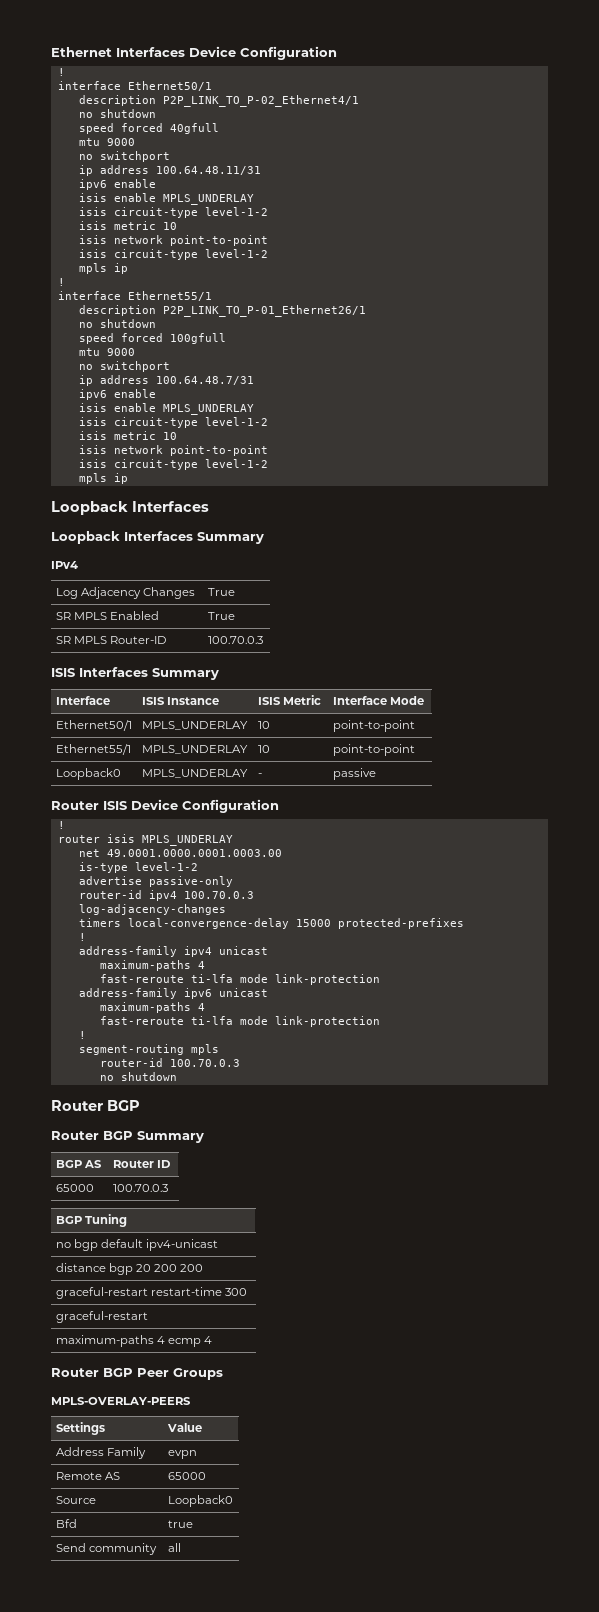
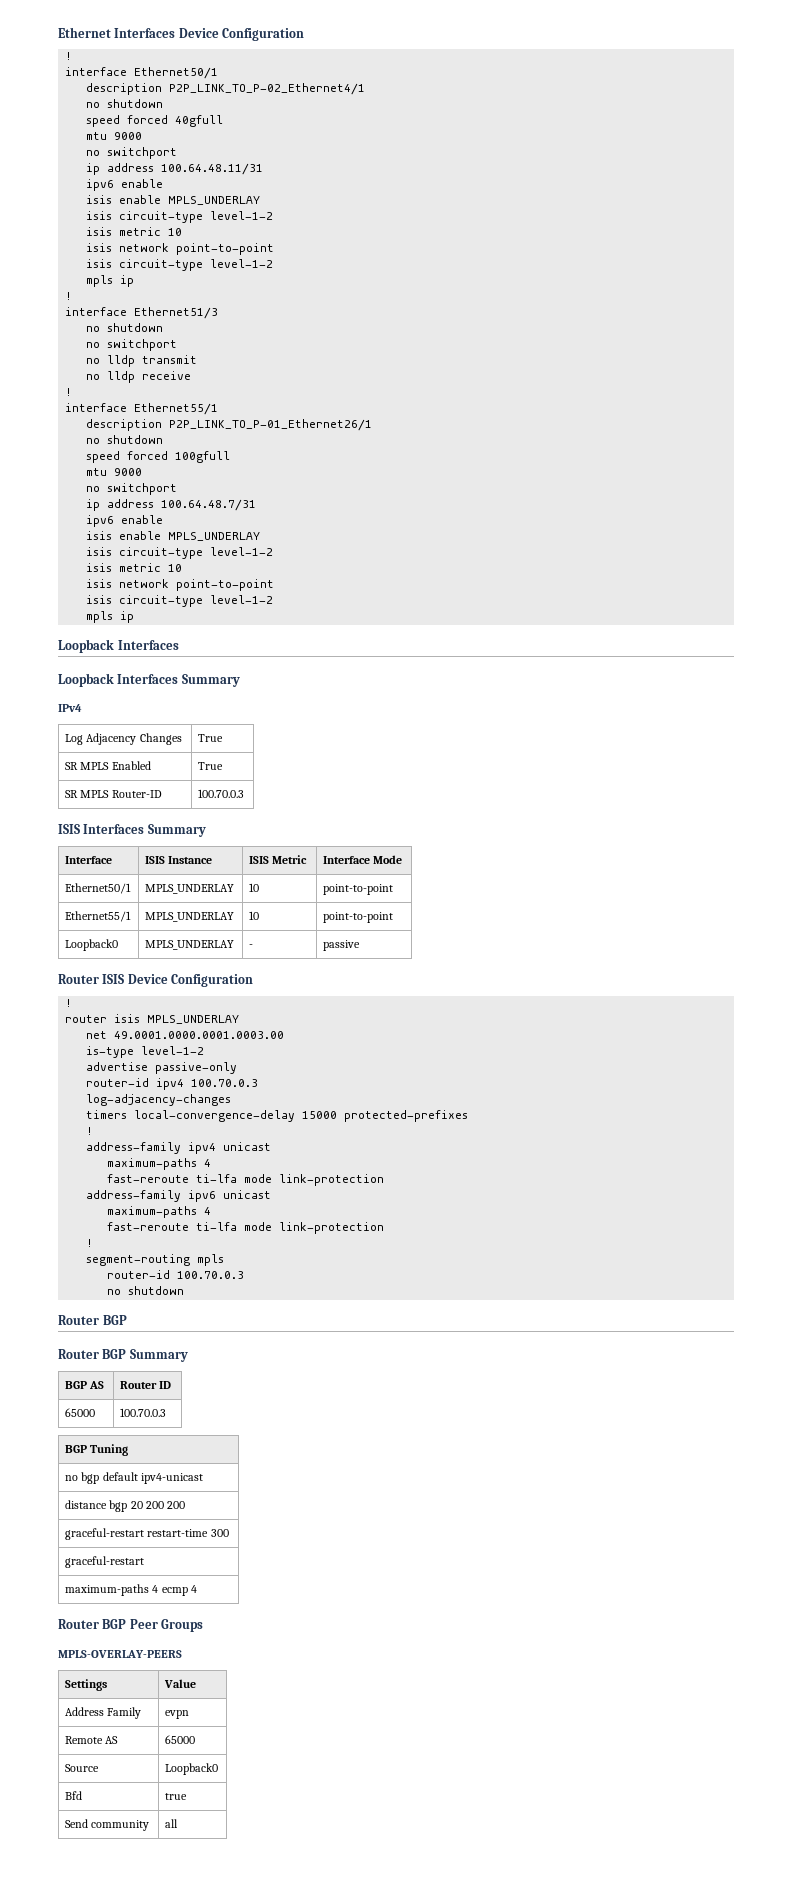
(65, 282) none -> [65,307,219,319] [86,323,164,332] [86,339,178,351] [86,355,198,367] [86,371,192,383] [65,388,73,396] // interface Ethernet51/3 // no shutdown // no switchport // no lldp transmit // no lldp receive // !

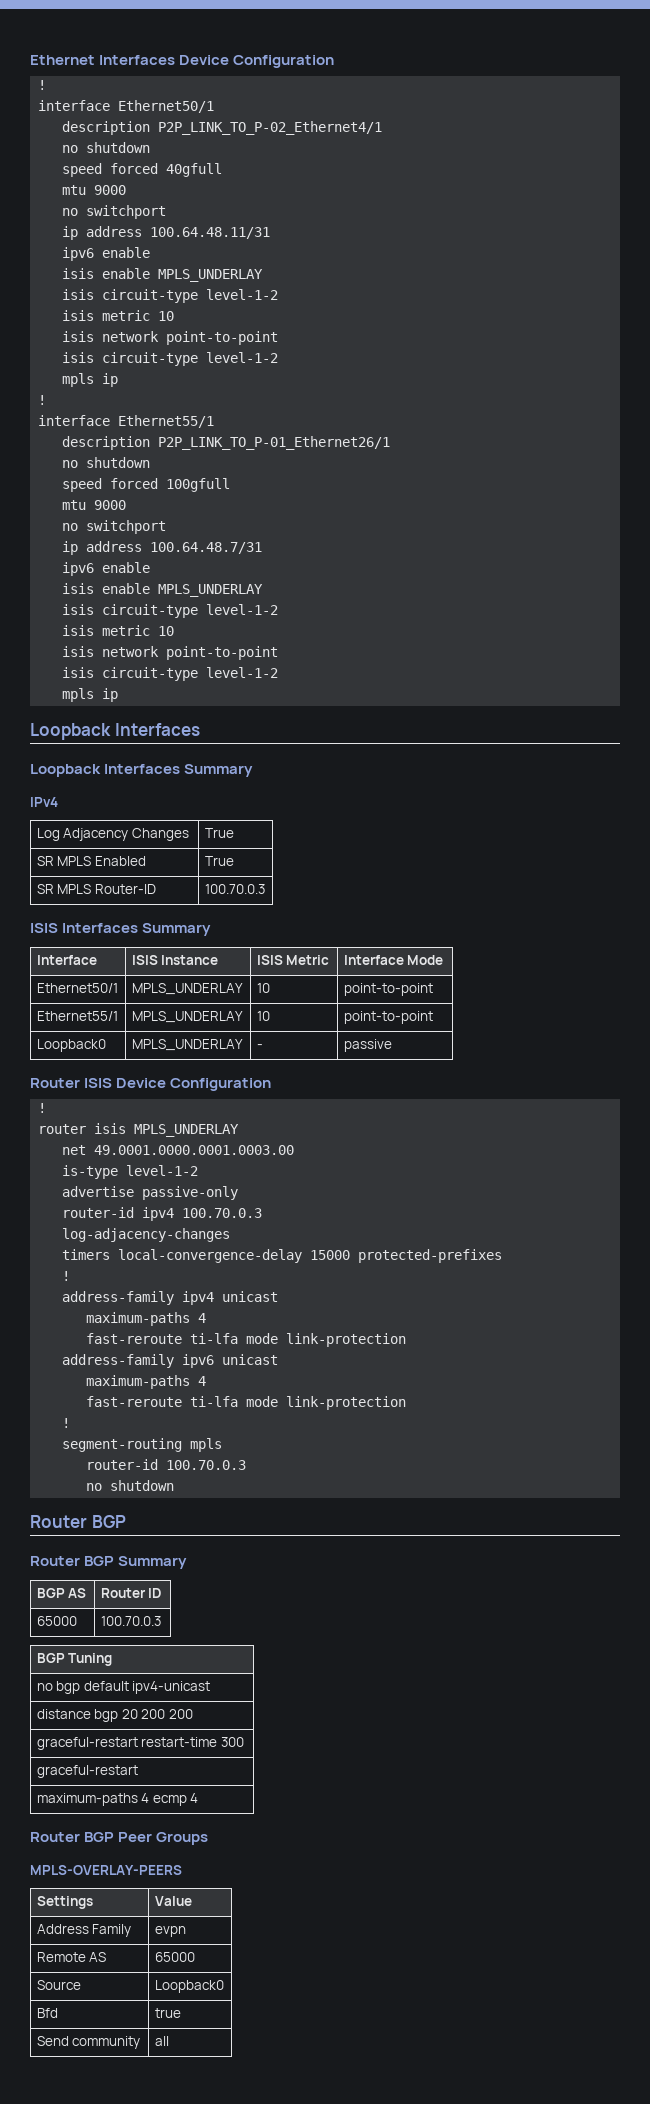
[65,307,219,319] [86,323,164,332] [86,339,178,351] [86,355,198,367] [86,371,192,383] [65,388,73,396] // interface Ethernet51/3 // no shutdown // no switchport // no lldp transmit // no lldp receive // ! -> (47, 400) none

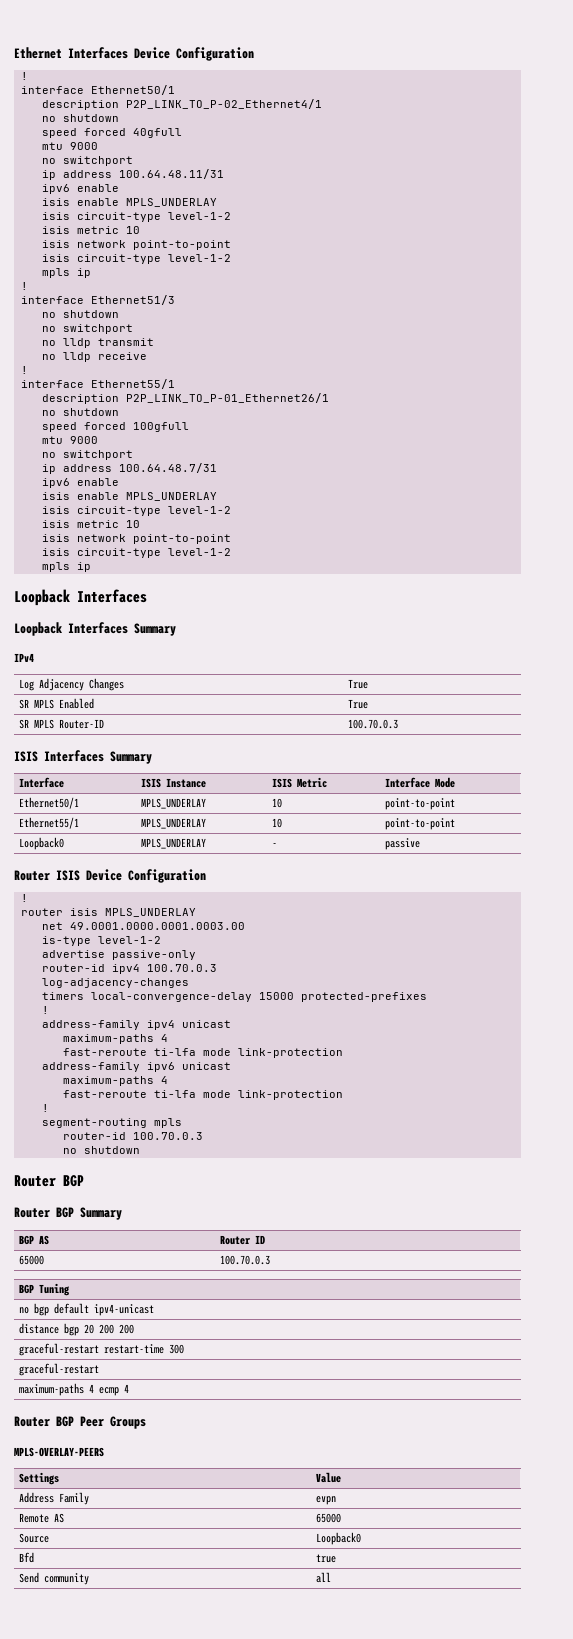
(47, 400) none -> [20,295,175,305] [41,310,119,318] [41,324,133,334] [41,338,154,348] [41,352,147,362] [20,366,28,374] // interface Ethernet51/3 // no shutdown // no switchport // no lldp transmit // no lldp receive // !

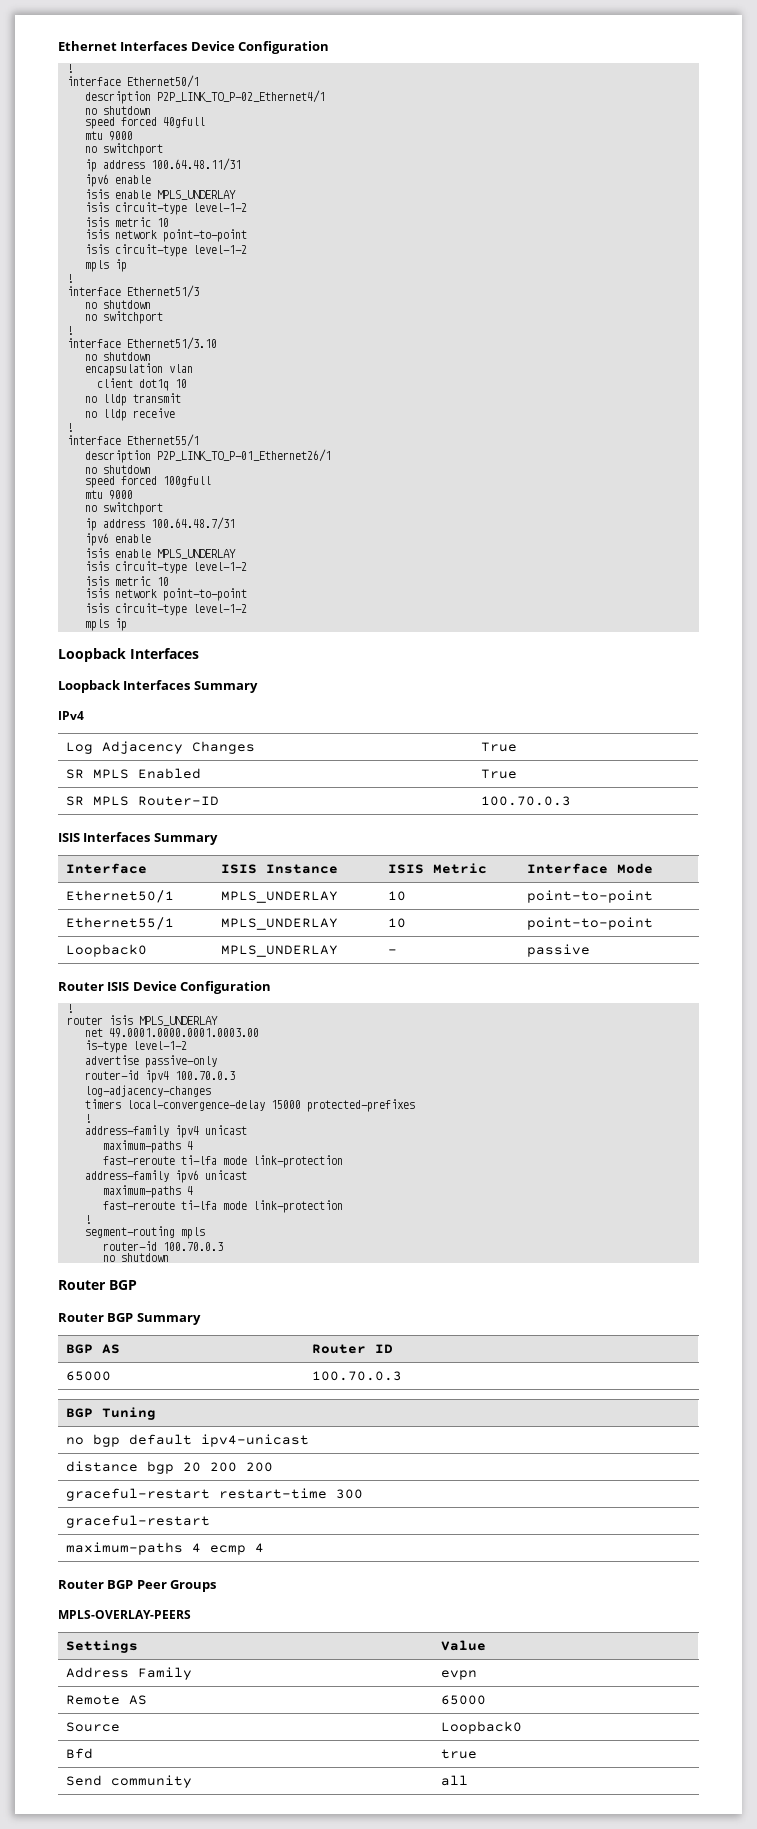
(133, 329) none -> [66,326,73,335] [66,337,217,350] [84,352,151,361] [84,363,193,376] [96,378,187,391] // ! // interface Ethernet51/3.10 // no shutdown // encapsulation vlan // client dot1q 10

